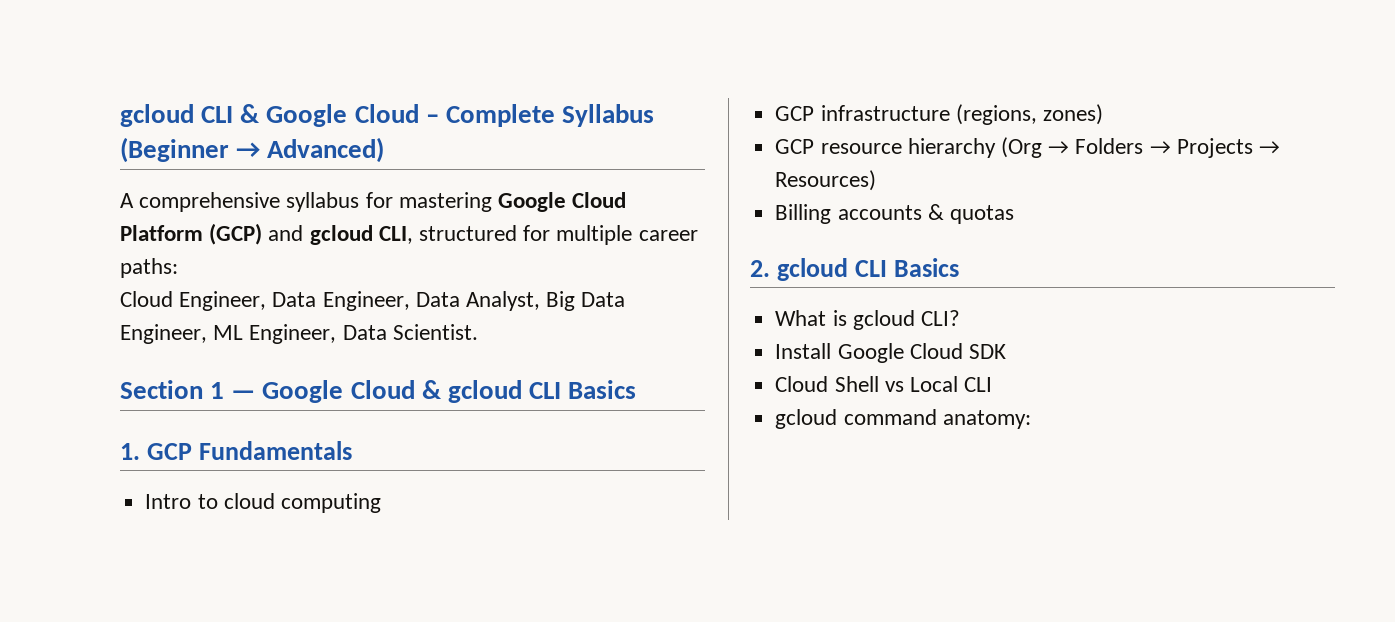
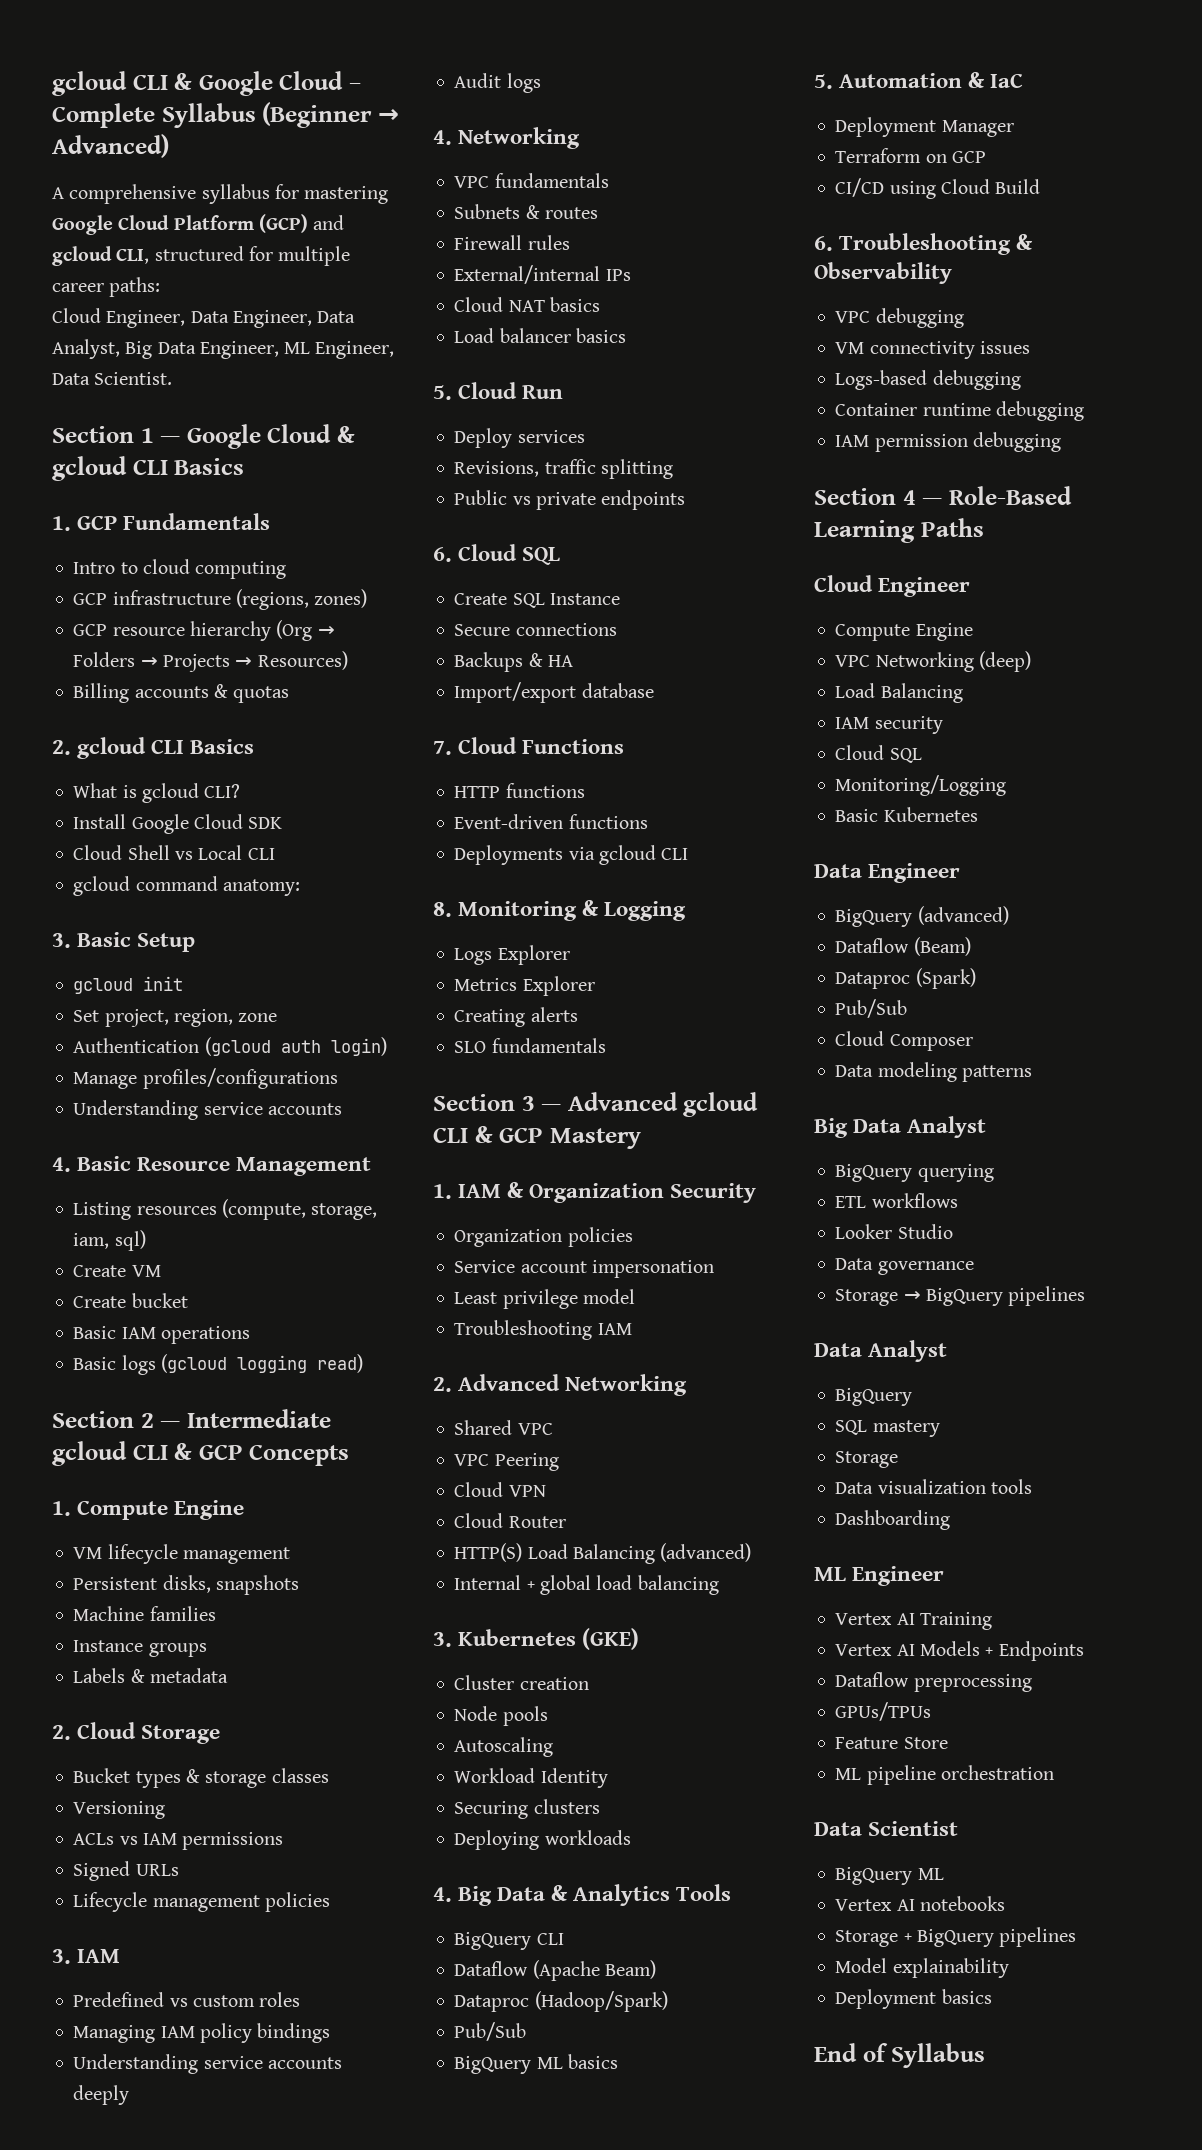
(1031, 419) none -> [52,932,196,952] [73,976,184,994] [73,1009,278,1027] [73,1037,387,1056] [73,1068,338,1089] [73,1100,342,1120] [52,1156,372,1176] [73,1199,378,1220] [73,1230,146,1251] [73,1265,161,1277] [73,1293,188,1308] [73,1326,250,1344] [73,1354,363,1375] [52,1409,331,1428] [52,1441,350,1466] [52,1500,245,1520] [73,1544,290,1564] [73,1575,299,1595] [73,1606,216,1621] [73,1640,207,1657] [73,1668,228,1683] [52,1722,221,1744] [73,1768,329,1788] [73,1801,166,1819] [73,1832,284,1850] [73,1861,179,1881] [73,1892,330,1912] [52,1949,121,1964] [73,1992,301,2007] [73,2023,331,2043] [73,2054,342,2074] [73,2085,130,2105] [454,73,541,93] [433,127,581,149] [454,173,609,188] [454,204,598,219] [454,235,570,250] [454,265,631,284] [454,297,600,312] [454,328,626,343] [433,382,564,400] [454,428,585,448] [454,459,673,479] [454,490,686,510] [433,544,561,565] [454,593,620,608] [454,623,617,636] [454,652,573,672] [454,682,654,703] [433,737,625,755] [454,783,585,798] [454,814,648,829] [454,845,689,865] [433,900,687,921] [454,945,570,965] [454,976,595,996] [454,1007,578,1027] [454,1038,606,1053] [433,1092,759,1117] [433,1126,641,1149] [433,1182,757,1203] [454,1227,633,1247] [454,1260,714,1278] [454,1289,635,1309] [454,1320,632,1340] [433,1374,688,1396] [454,1420,553,1435] [454,1453,559,1471] [454,1482,546,1497] [454,1513,566,1528] [454,1543,752,1564] [454,1575,719,1595] [433,1628,640,1650] [454,1675,589,1690] [454,1706,548,1726] [454,1737,554,1757] [454,1768,608,1788] [454,1799,600,1819] [454,1830,631,1850] [433,1884,732,1906] [454,1932,564,1950] [454,1960,656,1981] [454,1991,668,2012] [454,2022,527,2041] [454,2054,618,2074] [814,72,1024,89] [835,117,1014,137] [835,148,986,163] [835,178,1041,199] [814,233,1034,255] [814,262,952,284] [835,308,964,328] [835,341,1030,359] [835,370,1021,390] [835,401,1084,421] [835,432,1061,452] [814,486,1072,505] [814,518,984,543] [814,575,971,597] [835,623,973,641] [835,651,1031,672] [835,683,963,703] [835,716,943,734] [835,745,922,763] [835,775,1007,796] [835,807,978,822] [814,863,961,883] [835,906,1009,927] [835,937,971,956] [835,968,976,989] [835,999,908,1018] [835,1031,973,1051] [835,1062,1032,1082] [814,1116,987,1138] [835,1164,994,1182] [835,1193,958,1208] [835,1224,953,1239] [835,1258,974,1275] [835,1286,1086,1306] [814,1340,948,1362] [835,1388,913,1406] [835,1420,940,1437] [835,1451,899,1468] [835,1479,1032,1494] [835,1510,951,1530] [814,1566,945,1586] [835,1612,992,1630] [835,1641,1084,1661] [835,1672,1032,1692] [835,1702,932,1721] [835,1737,948,1749] [835,1765,1054,1785] [814,1821,959,1836] [835,1867,944,1885] [835,1896,1005,1911] [835,1927,1077,1947] [835,1958,1009,1978] [835,1989,992,2009] [814,2043,986,2068] // 3. Basic Setup // gcloud init // Set project, region, zone // Authentication (gcloud auth login) // Manage profiles/configurations // Understanding service accounts // 4. Basic Resource Management // Listing resources (compute, storage, iam, sql) // Create VM // Create bucket // Basic IAM operations // Basic logs (gcloud logging read) // Section 2 — Intermediate gcloud CLI & GCP Concepts // 1. Compute Engine // VM lifecycle management // Persistent disks, snapshots // Machine families // Instance groups // Labels & metadata // 2. Cloud Storage // Bucket types & storage classes // Versioning // ACLs vs IAM permissions // Signed URLs // Lifecycle management policies // 3. IAM // Predefined vs custom roles // Managing IAM policy bindings // Understanding service accounts deeply // Audit logs // 4. Networking // VPC fundamentals // Subnets & routes // Firewall rules // External/internal IPs // Cloud NAT basics // Load balancer basics // 5. Cloud Run // Deploy services // Revisions, traffic splitting // Public vs private endpoints // 6. Cloud SQL // Create SQL Instance // Secure connections // Backups & HA // Import/export database // 7. Cloud Functions // HTTP functions // Event-driven functions // Deployments via gcloud CLI // 8. Monitoring & Logging // Logs Explorer // Metrics Explorer // Creating alerts // SLO fundamentals // Section 3 — Advanced gcloud CLI & GCP Mastery // 1. IAM & Organization Security // Organization policies // Service account impersonation // Least privilege model // Troubleshooting IAM // 2. Advanced Networking // Shared VPC // VPC Peering // Cloud VPN // Cloud Router // HTTP(S) Load Balancing (advanced) // Internal + global load balancing // 3. Kubernetes (GKE) // Cluster creation // Node pools // Autoscaling // Workload Identity // Securing clusters // Deploying workloads // 4. Big Data & Analytics Tools // BigQuery CLI // Dataflow (Apache Beam) // Dataproc (Hadoop/Spark) // Pub/Sub // BigQuery ML basics // 5. Automation & IaC // Deployment Manager // Terraform on GCP // CI/CD using Cloud Build // 6. Troubleshooting & Observability // VPC debugging // VM connectivity issues // Logs-based debugging // Container runtime debugging // IAM permission debugging // Section 4 — Role-Based Learning Paths // Cloud Engineer // Compute Engine // VPC Networking (deep) // Load Balancing // IAM security // Cloud SQL // Monitoring/Logging // Basic Kubernetes // Data Engineer // BigQuery (advanced) // Dataflow (Beam) // Dataproc (Spark) // Pub/Sub // Cloud Composer // Data modeling patterns // Big Data Analyst // BigQuery querying // ETL workflows // Looker Studio // Data governance // Storage → BigQuery pipelines // Data Analyst // BigQuery // SQL mastery // Storage // Data visualization tools // Dashboarding // ML Engineer // Vertex AI Training // Vertex AI Models + Endpoints // Dataflow preprocessing // GPUs/TPUs // Feature Store // ML pipeline orchestration // Data Scientist // BigQuery ML // Vertex AI notebooks // Storage + BigQuery pipelines // Model explainability // Deployment basics // End of Syllabus

